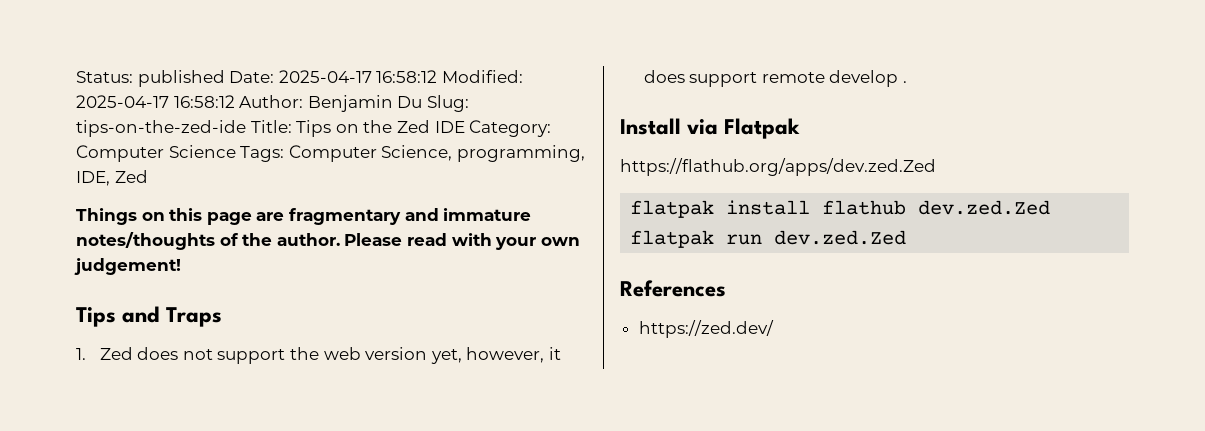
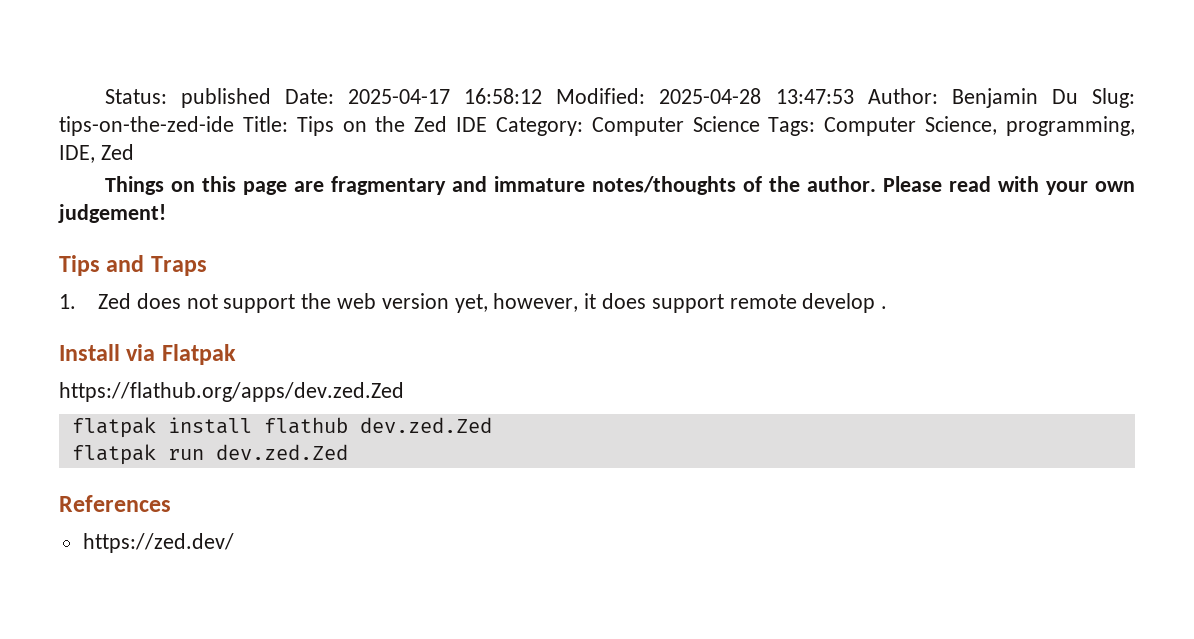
[76,95,235,108] 2025-04-17 16:58:12 -> [659,88,854,104] 2025-04-28 13:47:53

